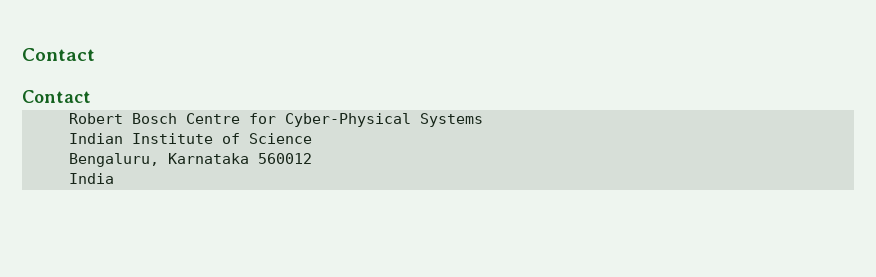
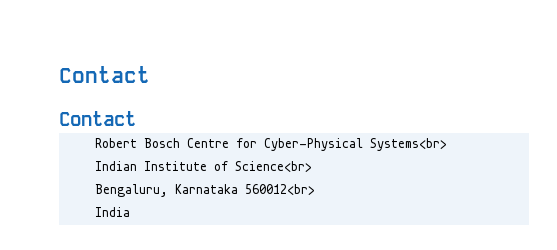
[419,113,483,127] Systems -> [369,138,447,151] Systems<br>
[248,133,312,144] Science -> [234,161,312,172] Science<br>
[257,153,312,164] 560012 -> [244,184,315,195] 560012<br>

